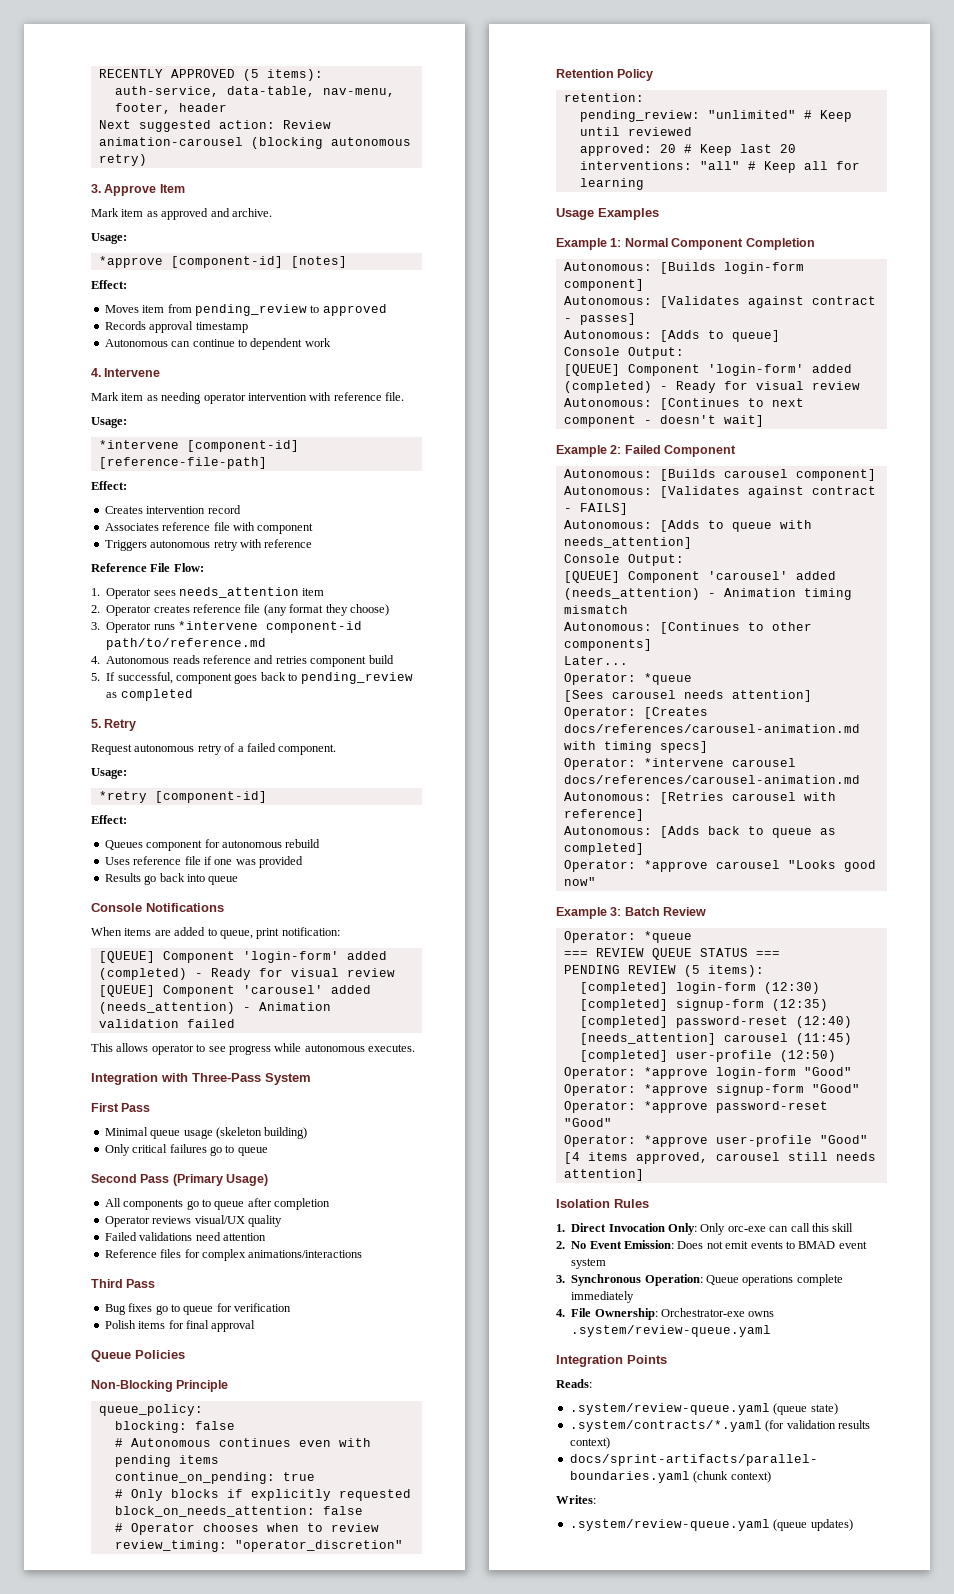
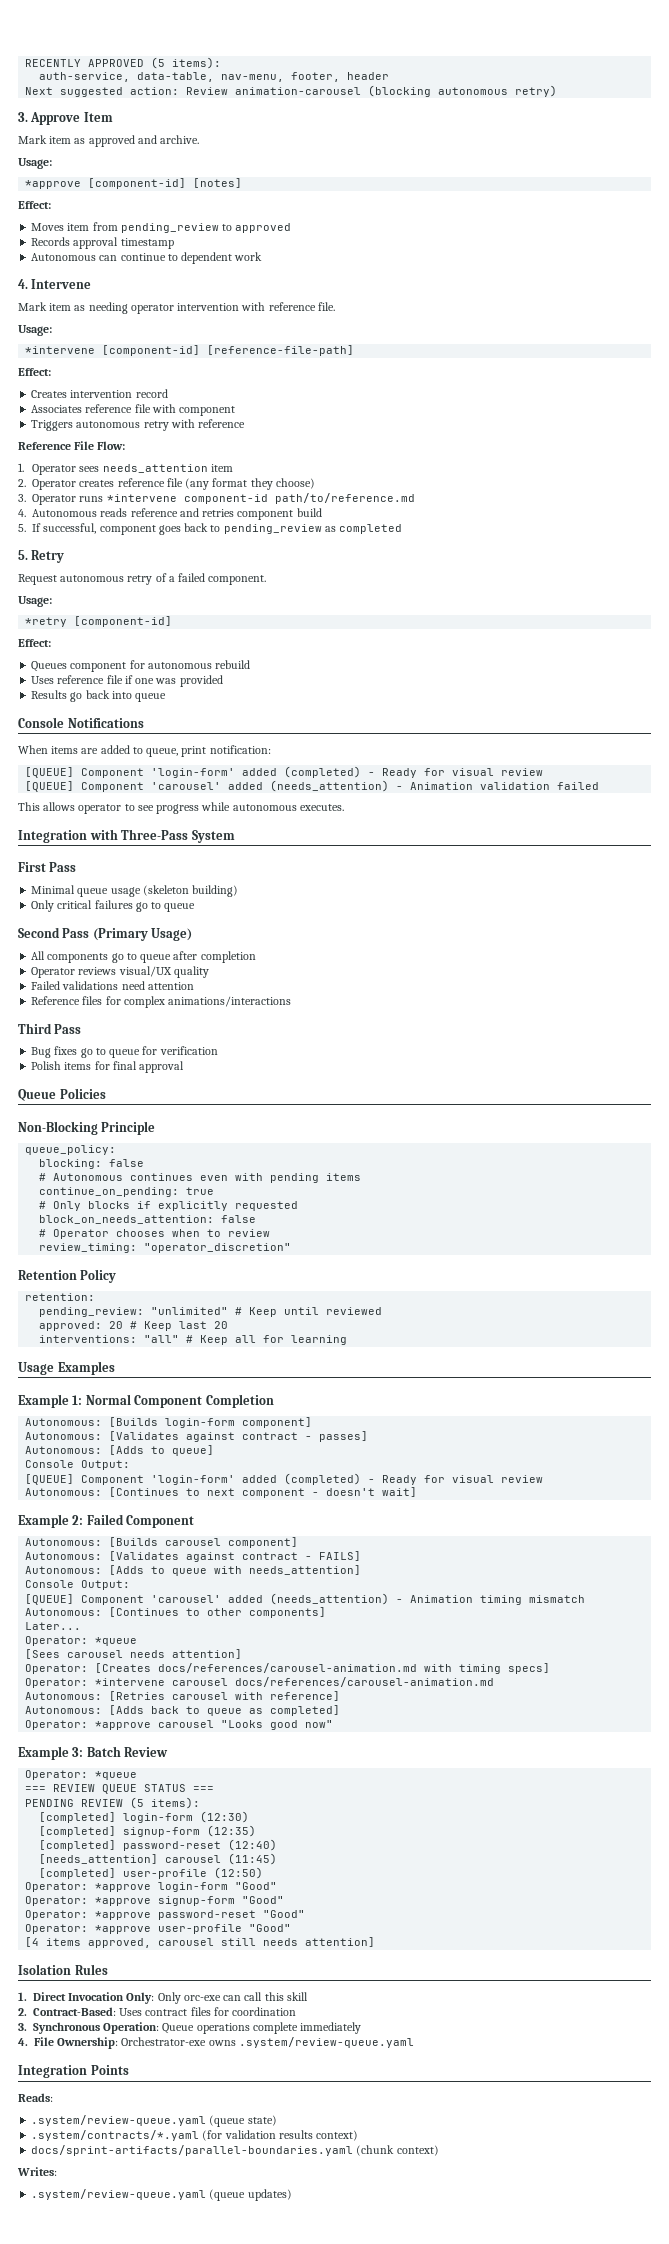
[571,1240,867,1249] [571,1258,607,1269] No Event Emission: Does not emit events to BMAD event system -> [33,2007,297,2016] Contract-Based: Uses contract files for coordination

